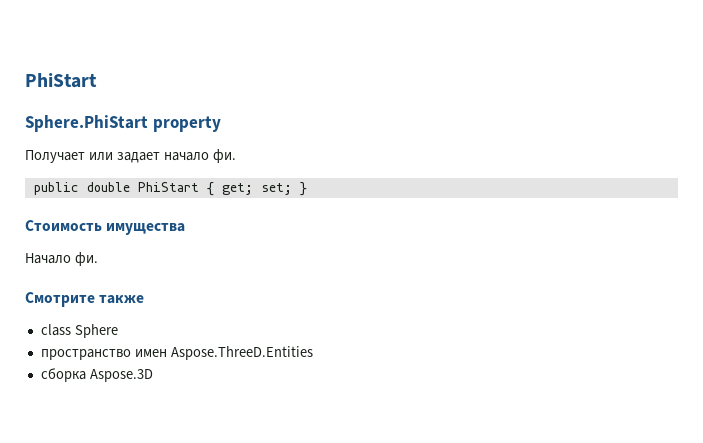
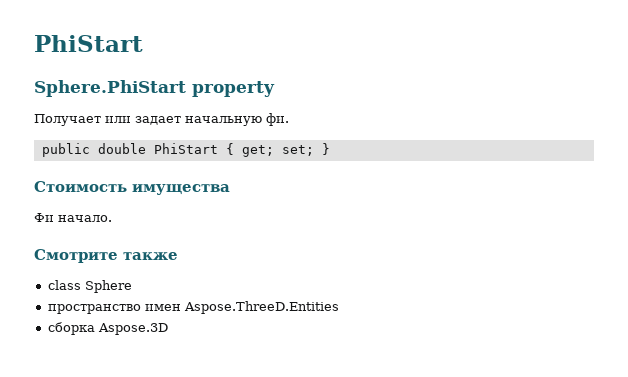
[163,152,209,161] начало -> [185,116,262,126] начальную
[25,252,98,266] Начало фи. -> [34,213,112,222] Фи начало.

